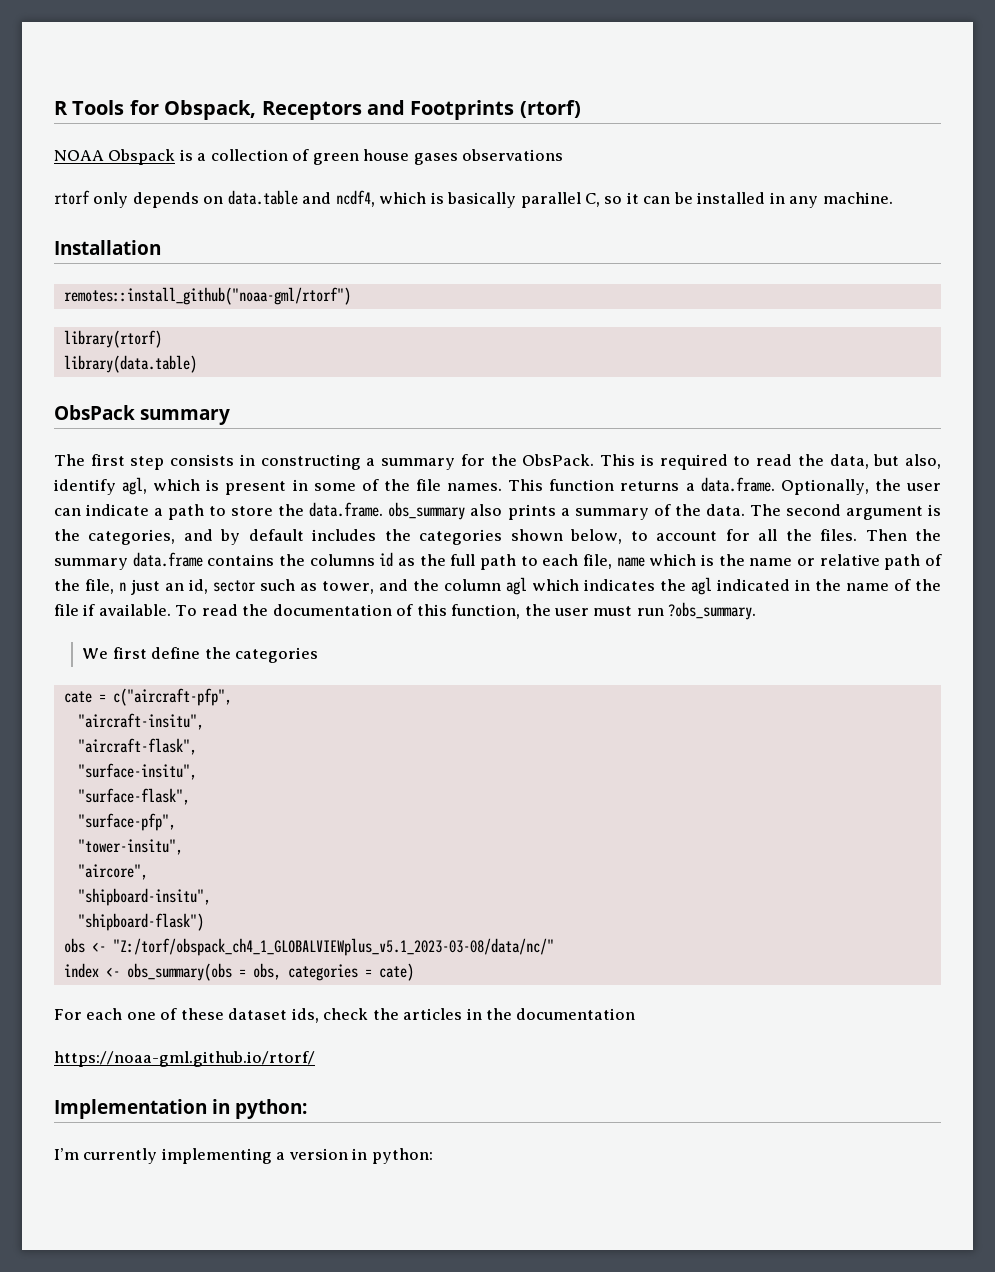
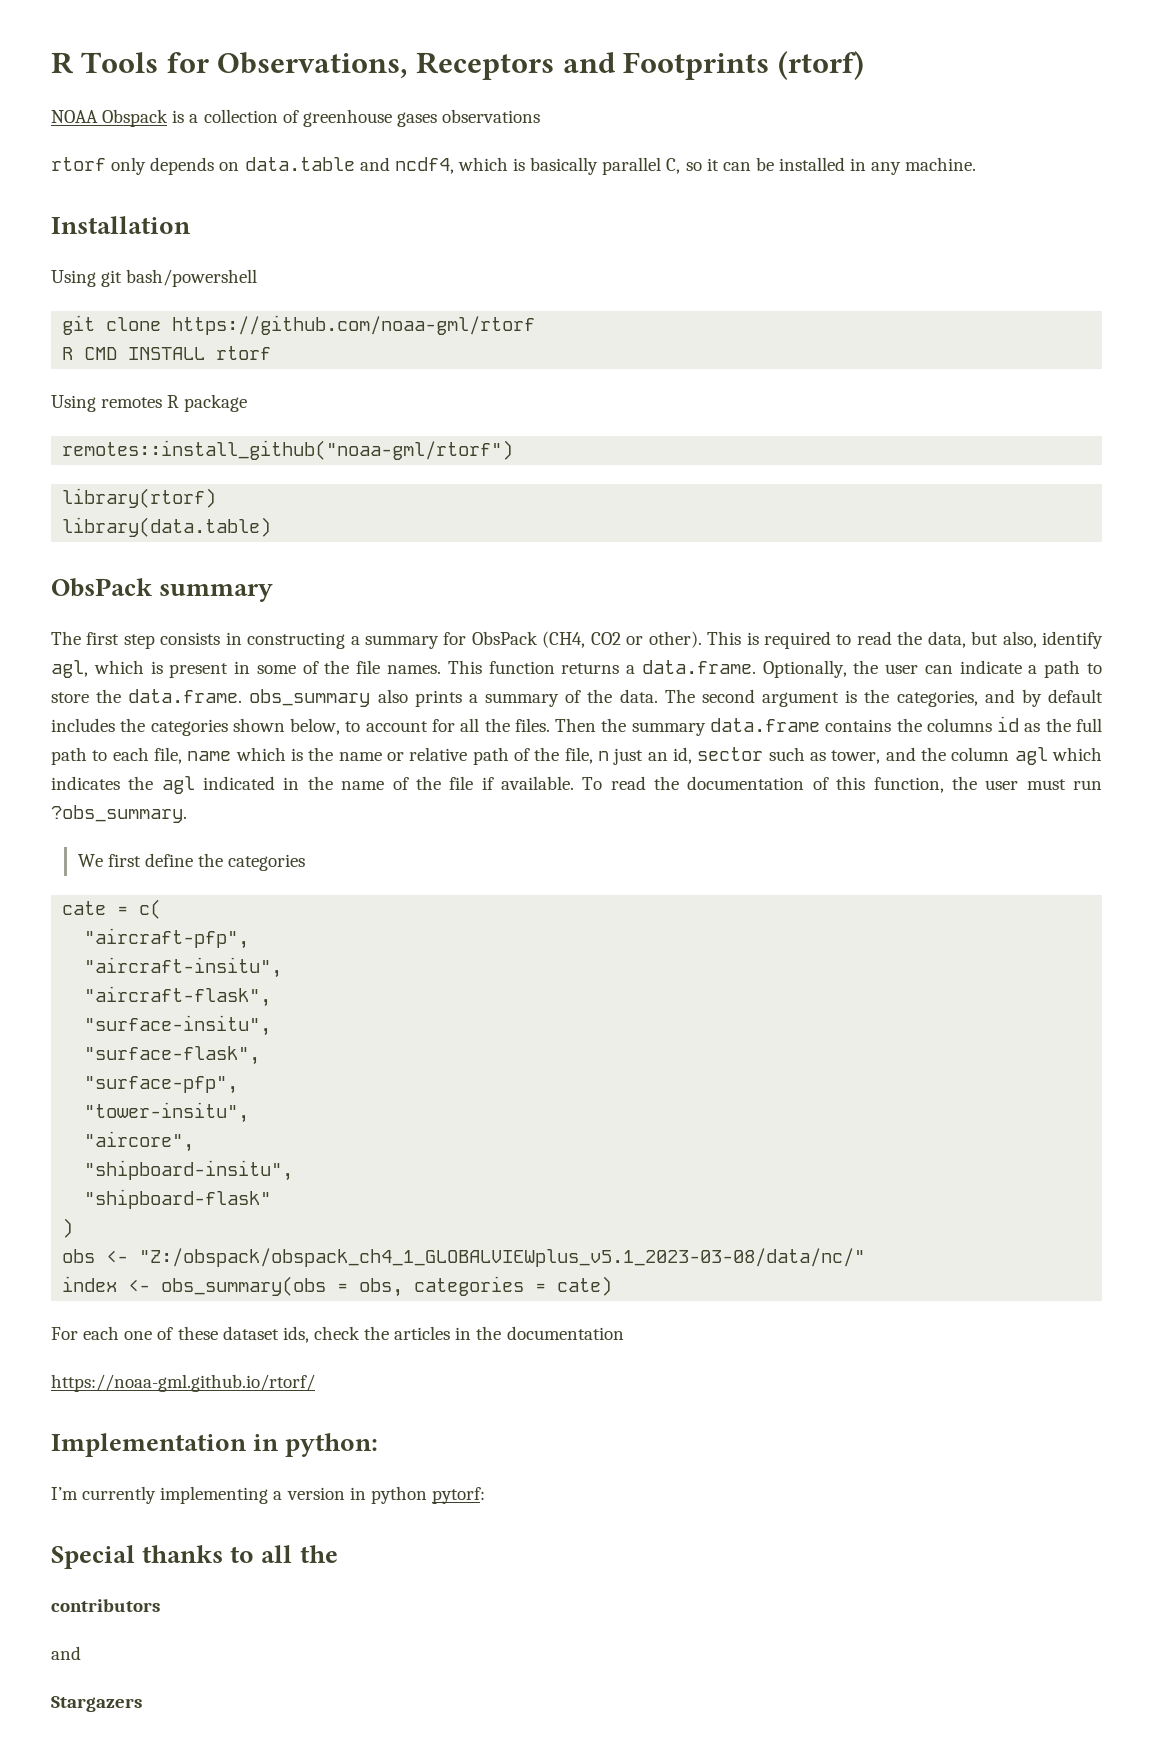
[164,100,257,120] Obspack, -> [217,52,409,78] Observations,
[312,149,410,165] green house -> [302,109,392,127] greenhouse
(161, 247) none -> [51,269,258,287] [62,315,536,335] [62,346,272,360] [51,394,248,412] // Using git bash/powershell // git clone https://github.com/noaa-gml/rtorf // R CMD INSTALL rtorf // Using remotes R package
[490,454,595,466] the ObsPack. -> [471,631,702,648] ObsPack (CH4, CO2 or other).
[112,688,232,706] c("aircraft-pfp", -> [139,899,162,919] [84,928,250,949] c( // "aircraft-pfp",
[77,913,204,931] "shipboard-flask") -> [84,1189,272,1209] [62,1218,74,1238] "shipboard-flask" // )
[112,938,554,956] "Z:/torf/obspack_ch4_1_GLOBALVIEWplus_v5.1_2023-03-08/data/nc/" -> [139,1248,866,1267] "Z:/obspack/obspack_ch4_1_GLOBALVIEWplus_v5.1_2023-03-08/data/nc/"
[371,1148,433,1164] python: -> [370,1486,485,1504] [51,1545,338,1569] [51,1599,160,1612] [51,1646,81,1660] [51,1696,142,1712] python pytorf: // Special thanks to all the // contributors // and // Stargazers

